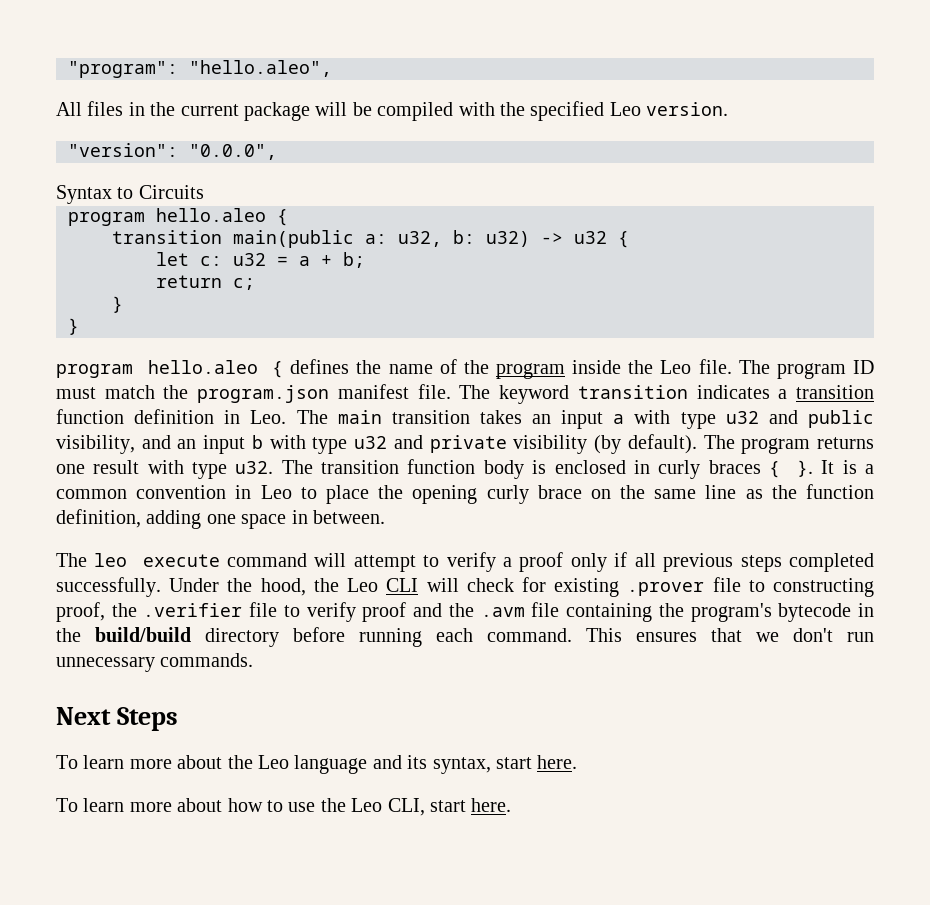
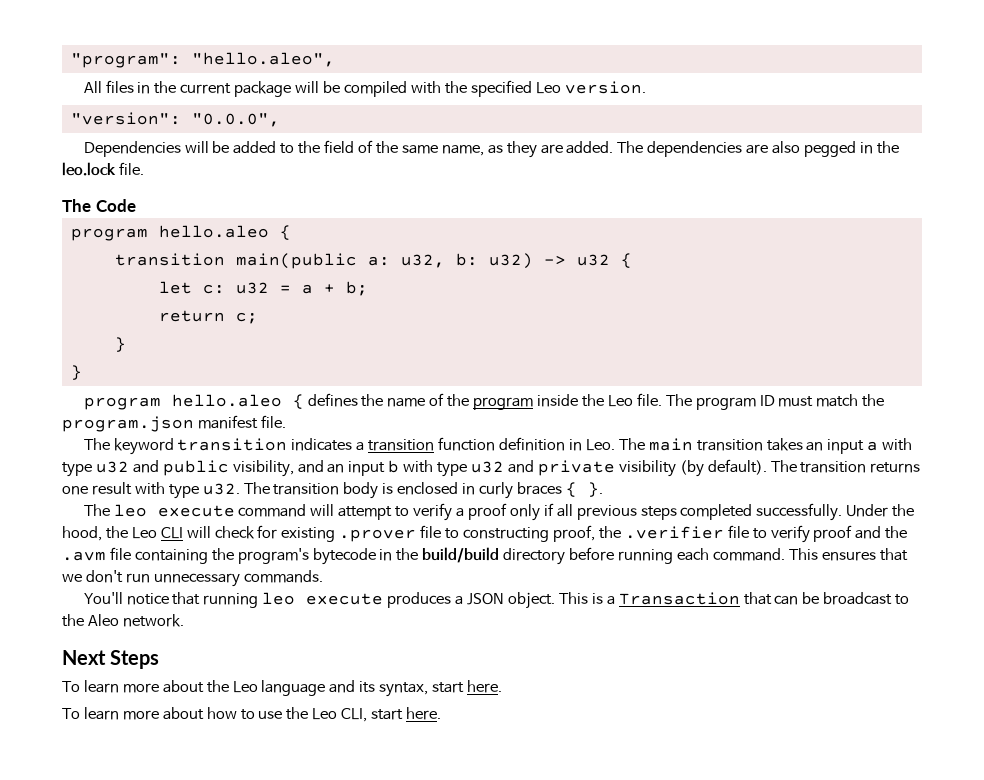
[56,185,204,204] Syntax to Circuits -> [83,140,899,158] [62,162,144,176] [62,199,136,212] Dependencies will be added to the field of the same name, as they are added. The dependencies are also pegged in the leo.lock file. // The Code
(451, 391) none -> (286, 421) //
[741,438,811,454] program -> [800,461,867,473] transition
[407,459,476,474] function -> (340, 489) none
[821,460,874,474] [56,484,874,504] [56,509,385,529] It is a common convention in Leo to place the opening curly brace on the same line as the function definition, adding one space in between. -> (603, 489) none
(254, 660) none -> [83,592,910,609] [62,614,184,627] // You'll notice that running leo execute produces a JSON object. This is a Transaction that can be broadcast to the Aleo network.

